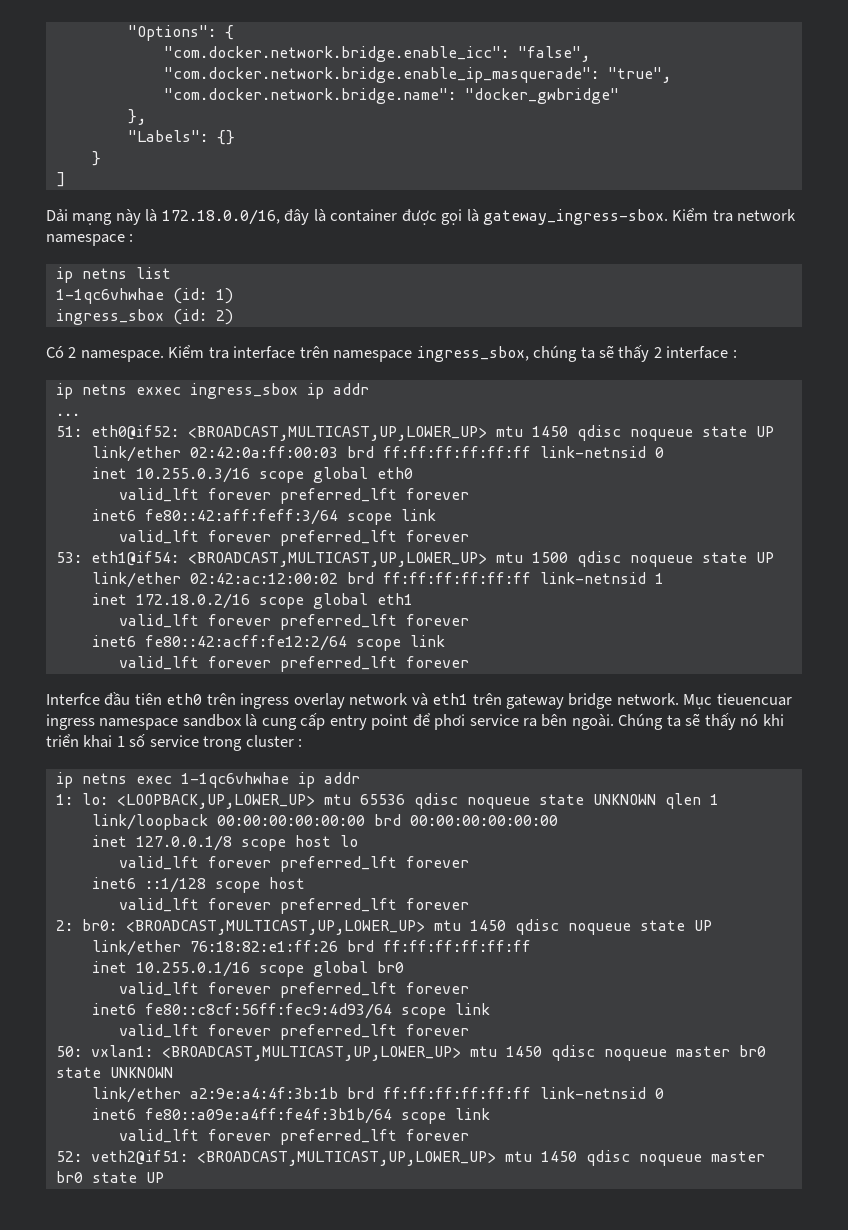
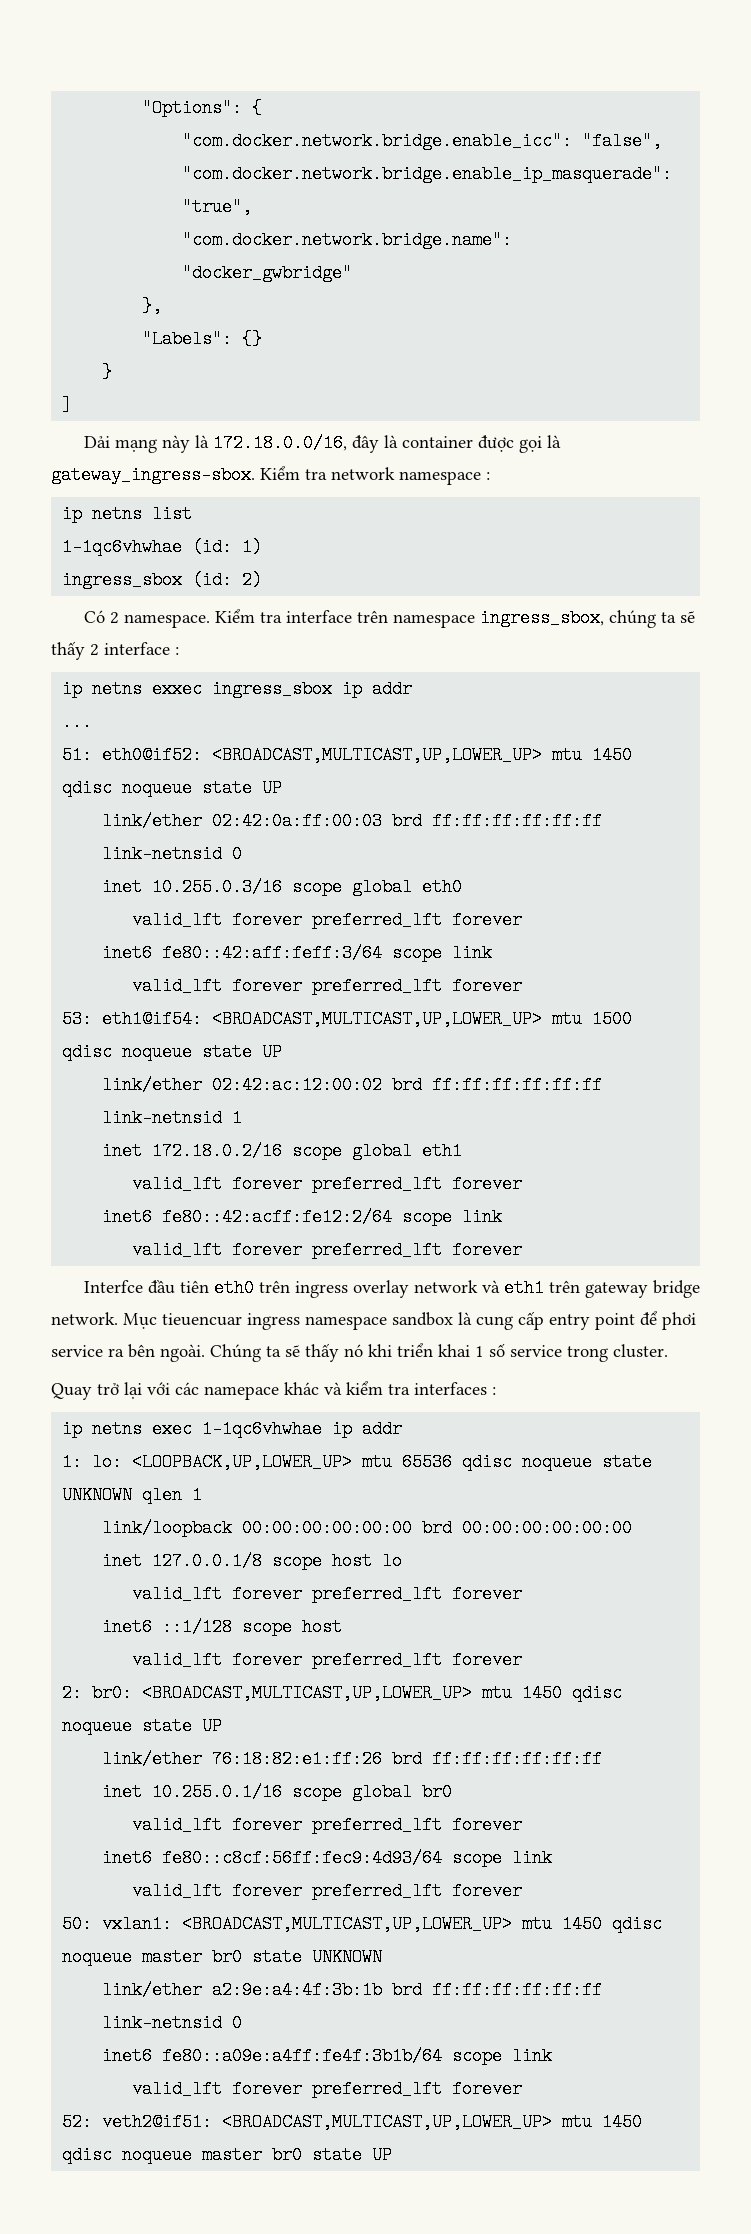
[245,735,294,747] cluster -> [613,1344,668,1358] [51,1381,487,1400] cluster. // Quay trở lại với các namepace khác và kiểm tra interfaces

